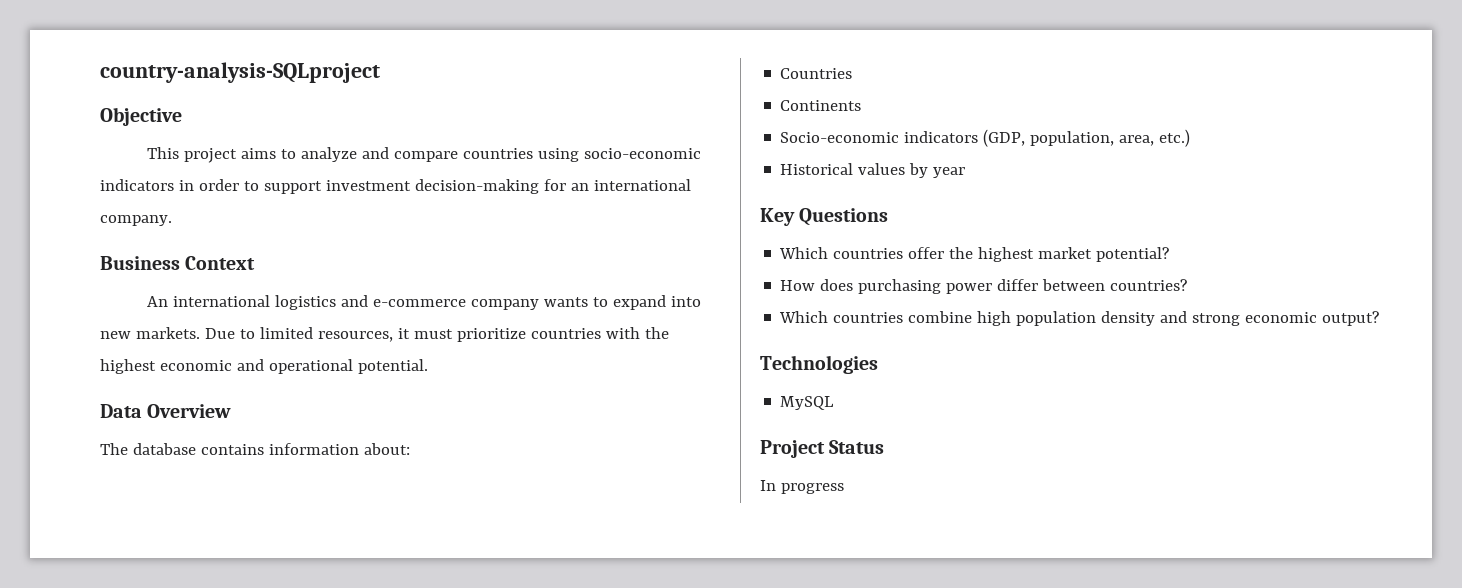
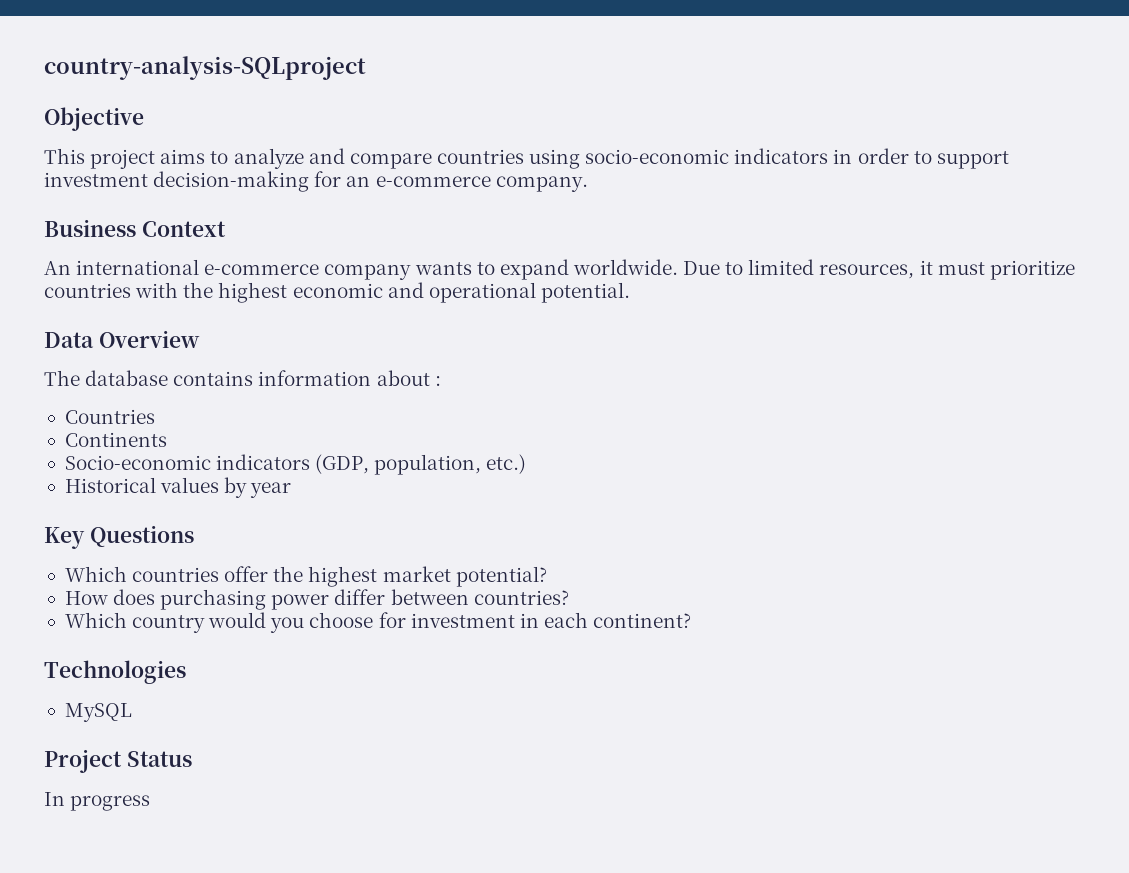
[593,179,691,191] international -> [375,176,491,187] e-commerce
[274,295,368,310] logistics and -> (200, 267) none
[670,296,701,307] [100,327,200,339] into new markets. -> [572,259,678,275] worldwide.
[363,443,410,455] about: -> [376,370,441,386] about :
[1119,135,1155,146] area, -> (482, 464) none
[833,311,1380,326] countries combine high population density and strong economic output? -> [132,612,692,633] country would you choose for investment in each continent?

